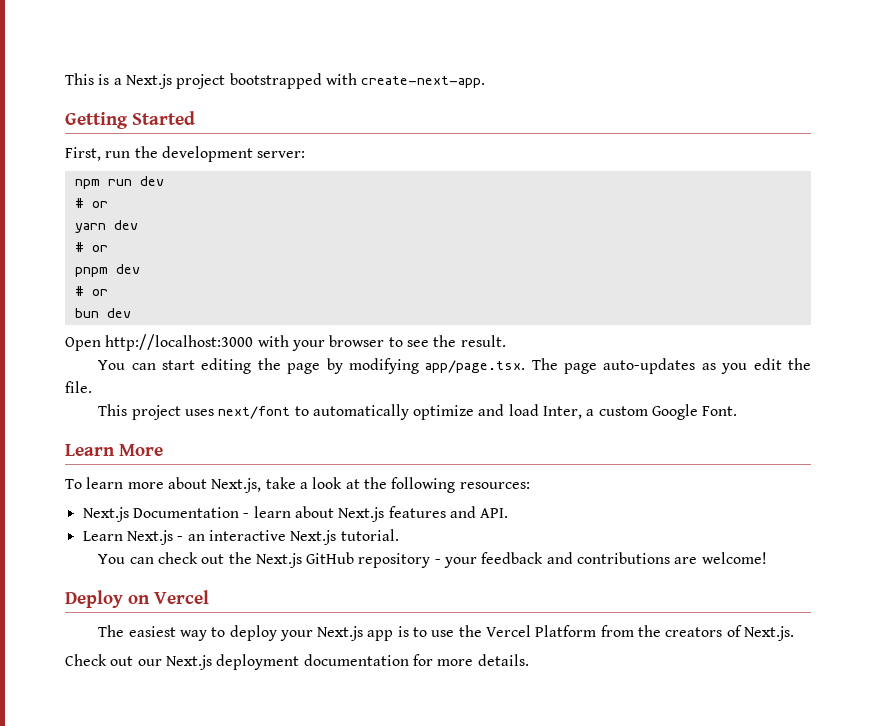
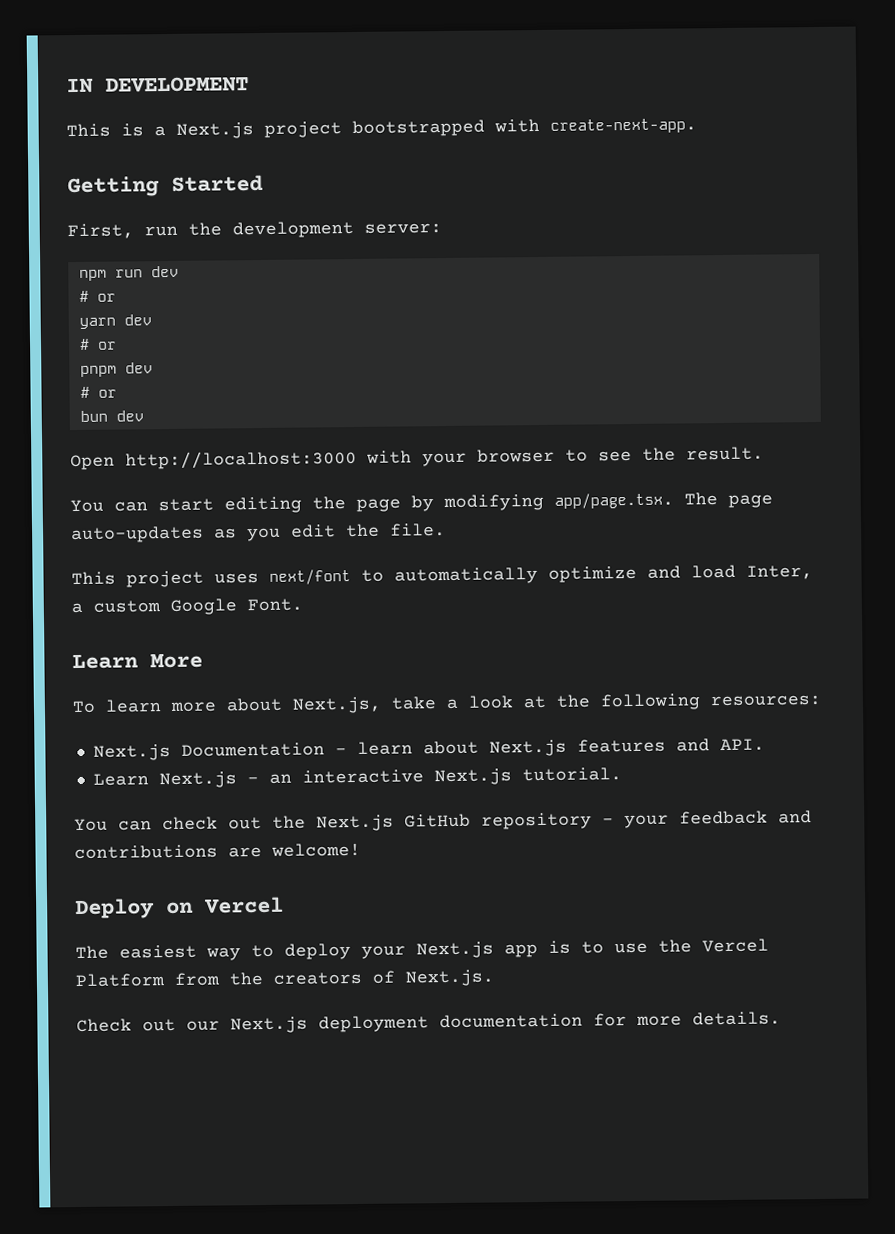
(65, 79) none -> [66,76,249,94] IN DEVELOPMENT //

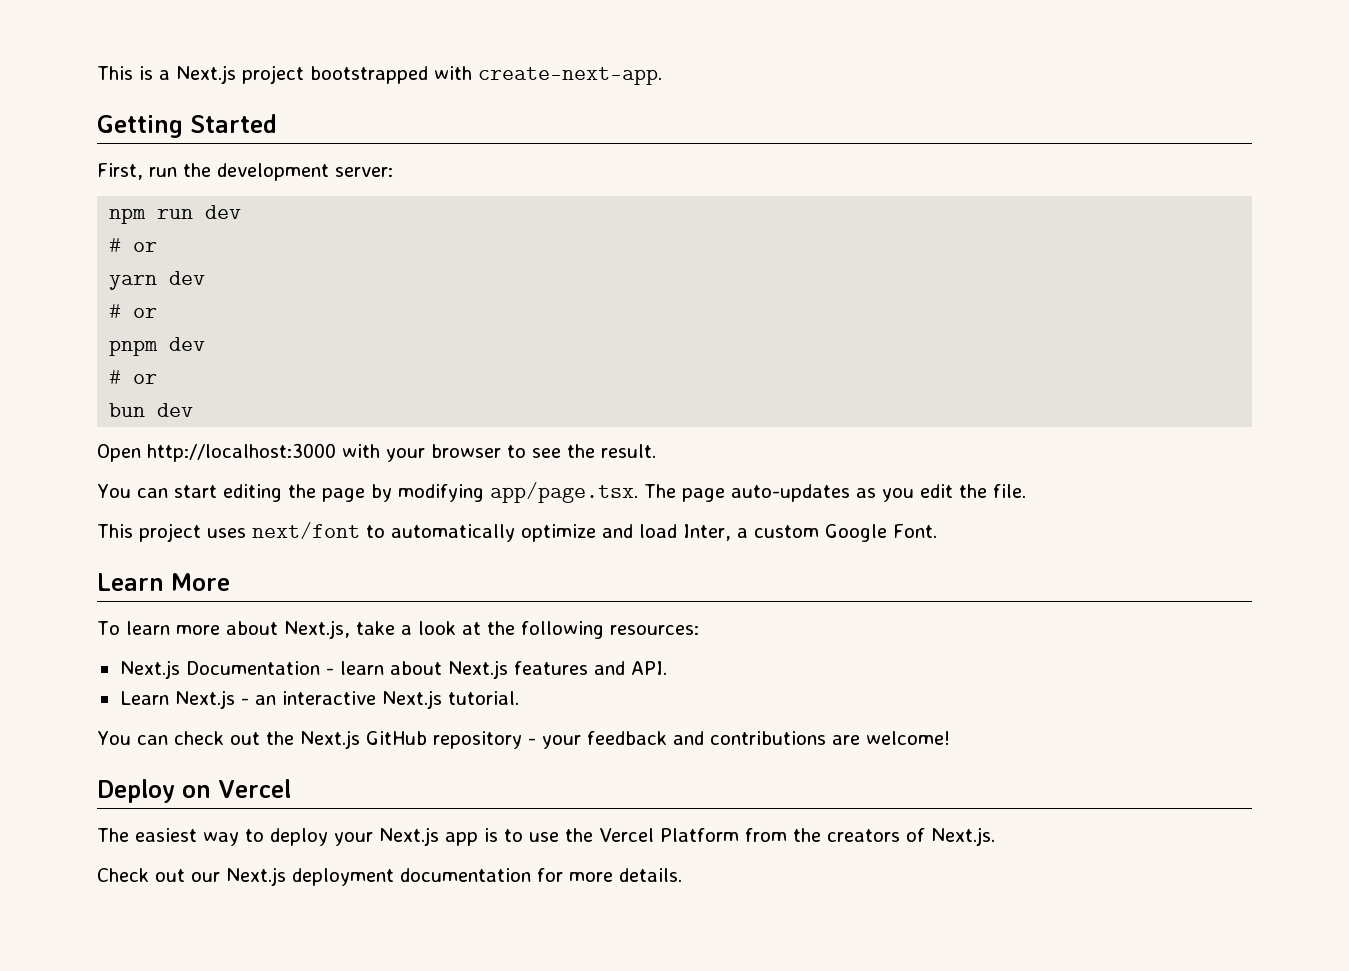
[66,76,249,94] IN DEVELOPMENT // -> (97, 73) none

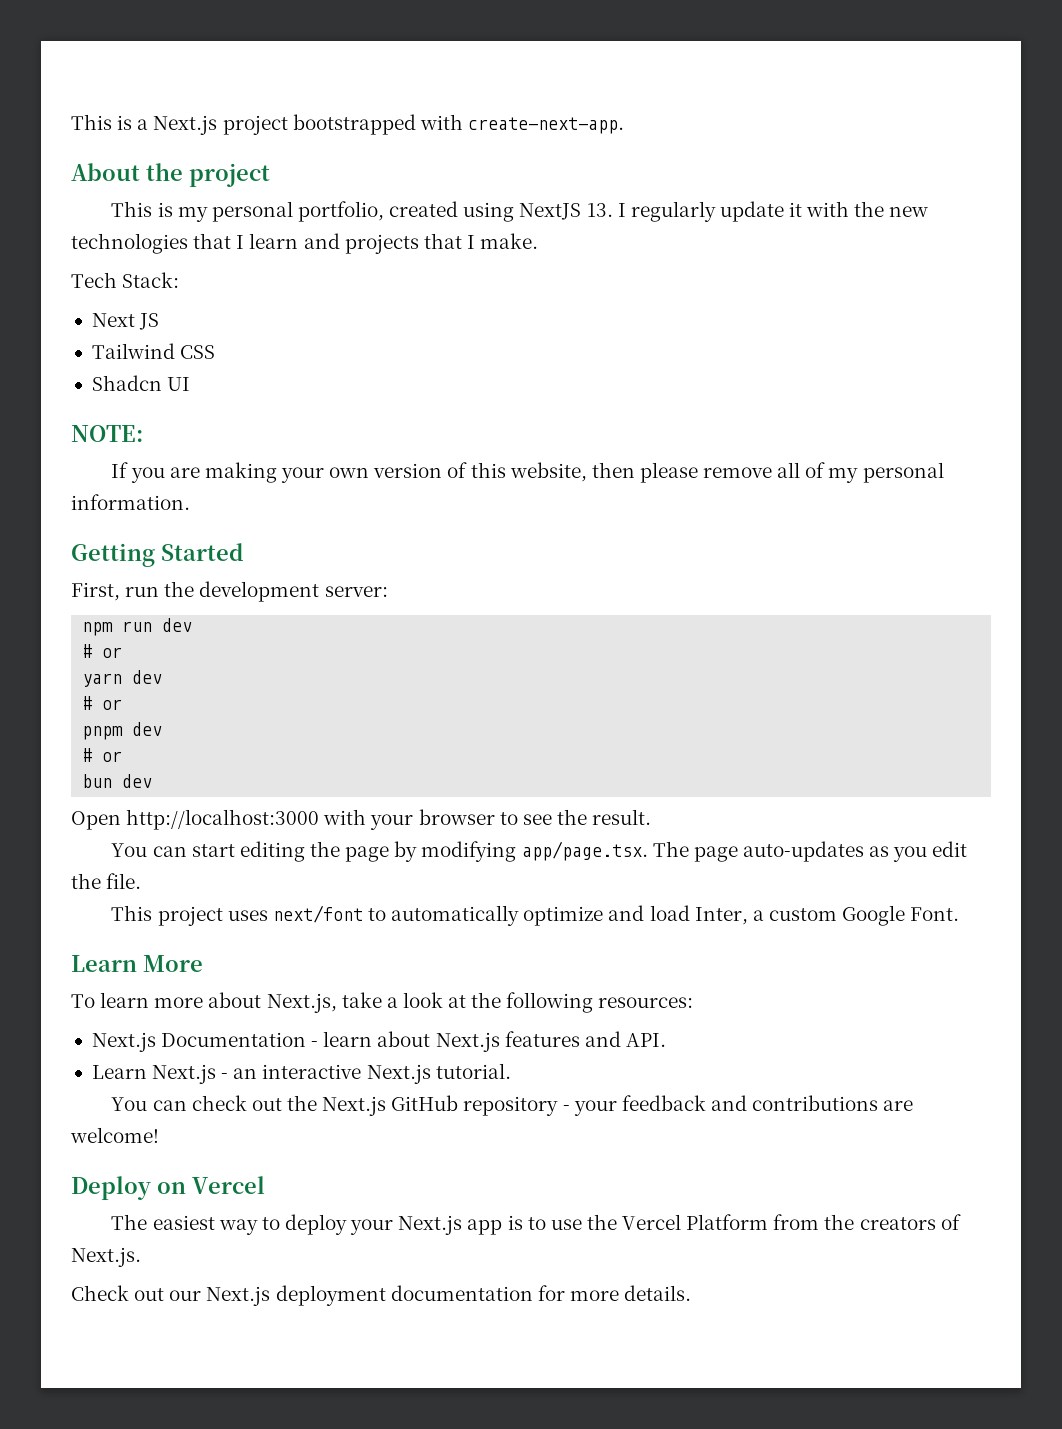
(662, 76) none -> [71,163,270,187] [111,201,929,222] [71,233,539,254] [71,272,180,288] [91,313,160,330] [91,343,216,359] [91,375,191,391] [71,425,143,442] [111,462,944,483] [71,494,190,510] // About the project // This is my personal portfolio, created using NextJS 13. I regularly update it with the new technologies that I learn and projects that I make. // Tech Stack: // Next JS // Tailwind CSS // Shadcn UI // NOTE: // If you are making your own version of this website, then please remove all of my personal information.

